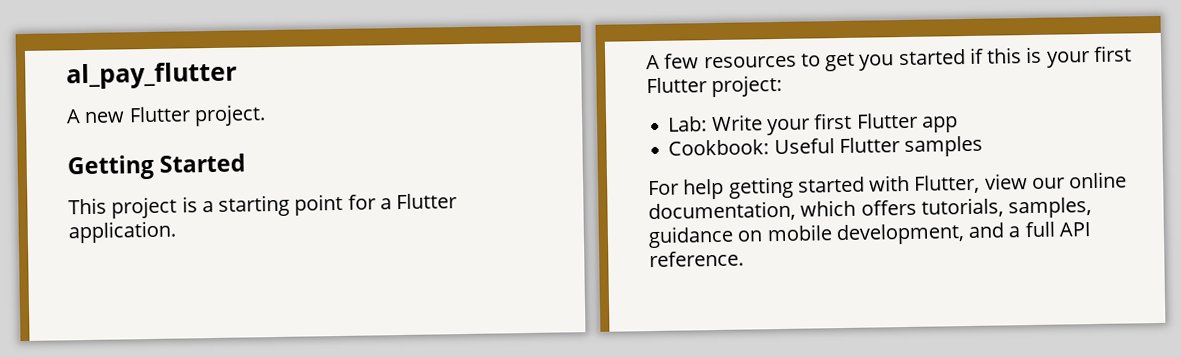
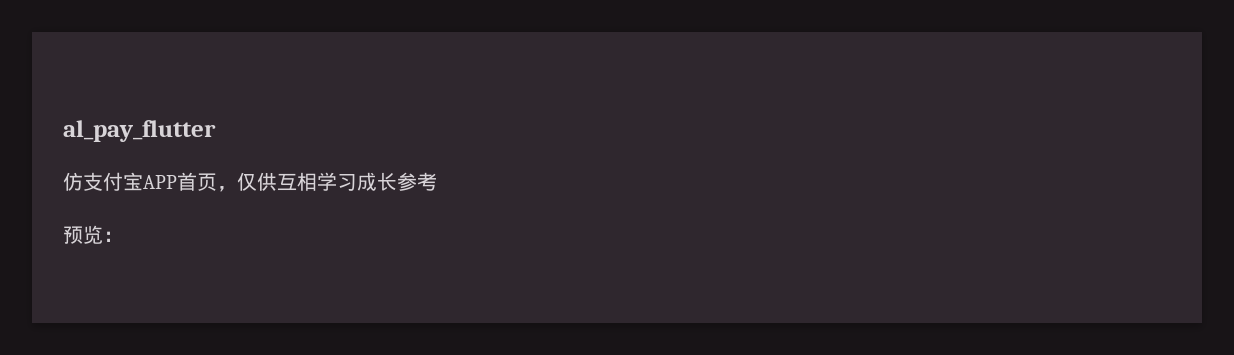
[66,104,266,127] [67,153,247,181] [68,193,458,219] [68,220,176,244] [646,45,1132,72] [646,74,783,98] [668,112,958,136] [668,135,984,158] [648,171,1128,200] [648,197,1093,223] [648,221,1091,249] [649,250,744,268] A new Flutter project. // Getting Started // This project is a starting point for a Flutter application. // A few resources to get you started if this is your first Flutter project: // Lab: Write your first Flutter app // Cookbook: Useful Flutter samples // For help getting started with Flutter, view our online documentation, which offers tutorials, samples, guidance on mobile development, and a full API reference. -> [63,172,437,192] [63,225,123,244] 仿支付宝APP首页，仅供互相学习成长参考 // 预览：

